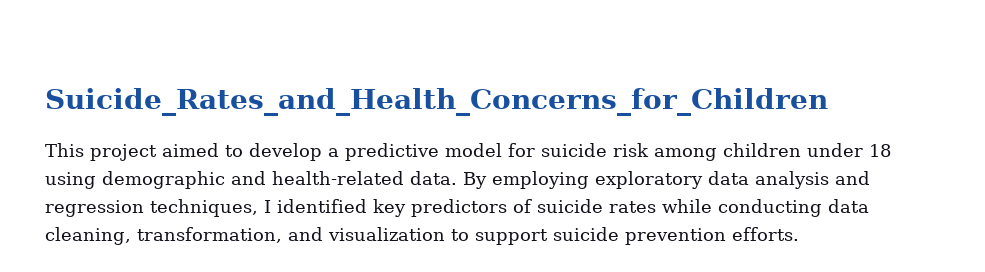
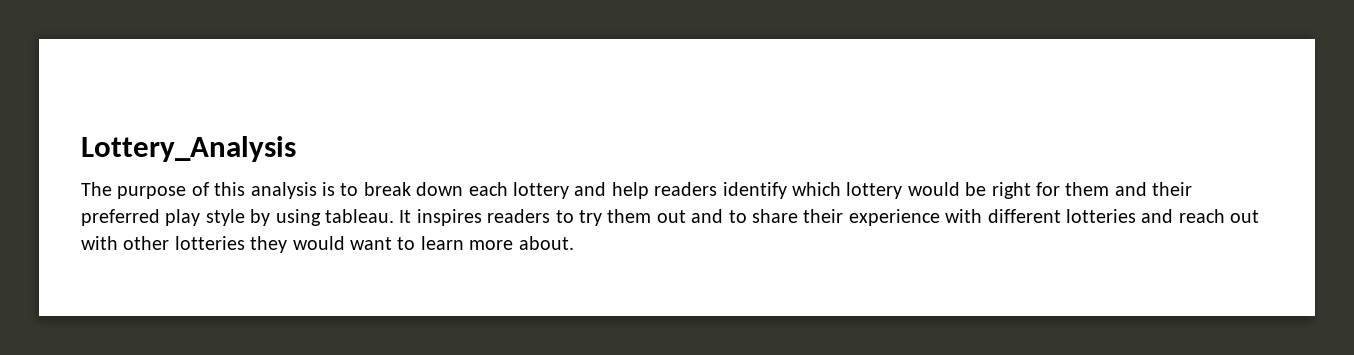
[45,88,828,116] [45,143,891,161] [45,171,870,189] [45,199,869,217] [45,227,799,245] Suicide_Rates_and_Health_Concerns_for_Children // This project aimed to develop a predictive model for suicide risk among children under 18 using demographic and health-related data. By employing exploratory data analysis and regression techniques, I identified key predictors of suicide rates while conducting data cleaning, transformation, and visualization to support suicide prevention efforts. -> [81,136,296,162] [81,182,1193,199] [81,209,1260,226] [81,236,574,253] Lottery_Analysis // The purpose of this analysis is to break down each lottery and help readers identify which lottery would be right for them and their preferred play style by using tableau. It inspires readers to try them out and to share their experience with different lotteries and reach out with other lotteries they would want to learn more about.

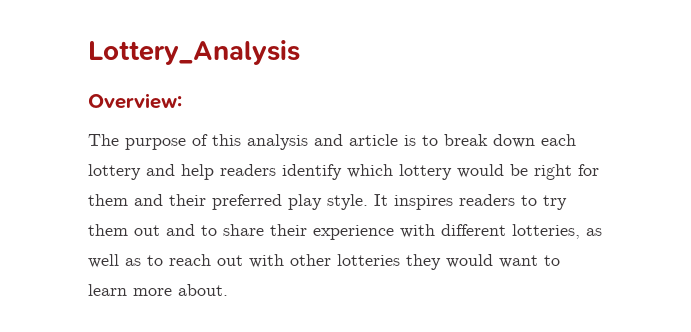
(296, 149) none -> [88,93,182,109] // Overview:
(317, 190) none -> [314,134,398,146] and article
[205,209,394,226] style by using tableau. -> [327,194,368,210] style.
[1065,209,1174,223] lotteries and -> [512,224,602,239] [88,254,163,268] lotteries, as well as to

